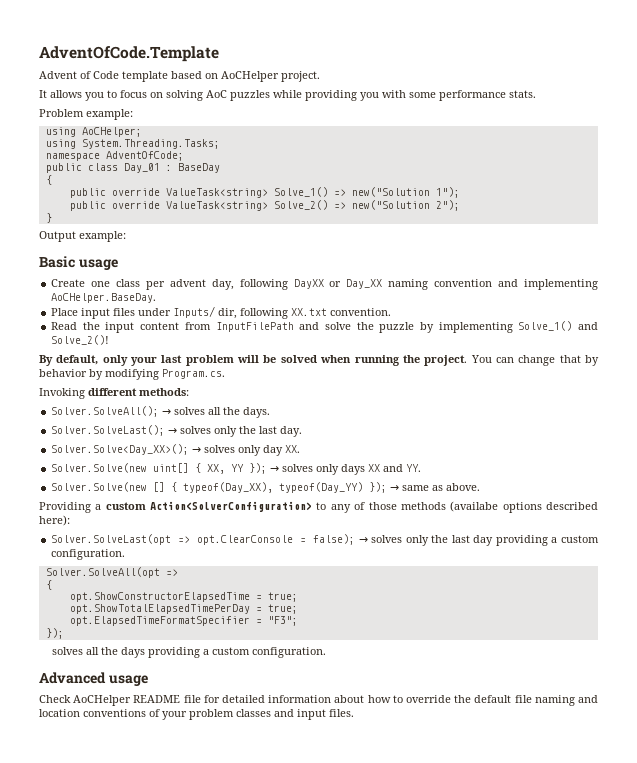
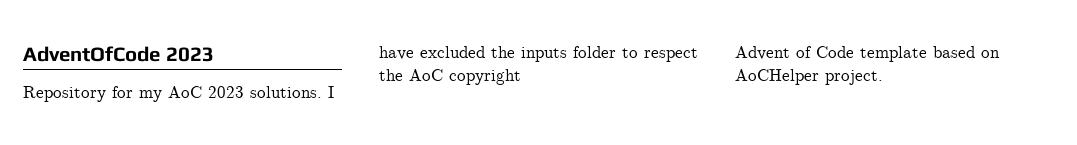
[39,46,219,62] AdventOfCode.Template -> [23,46,214,62] [23,86,334,102] [379,46,698,62] [379,69,521,85] AdventOfCode 2023 // Repository for my AoC 2023 solutions. I have excluded the inputs folder to respect the AoC copyright
[39,90,536,101] [39,109,133,120] [45,127,142,137] [45,139,220,149] [45,151,184,161] [45,163,220,173] [45,175,52,185] [69,187,460,198] [69,200,460,211] [45,213,52,223] [39,231,126,242] [39,256,118,270] [51,279,598,290] [51,293,157,303] [51,306,392,319] [51,321,598,333] [51,335,110,345] [39,355,600,366] [39,369,225,380] [39,388,189,399] [51,406,271,418] [51,425,303,437] [51,444,301,456] [51,463,422,475] [51,482,481,493] [39,501,598,513] [39,515,70,526] [51,534,599,546] [51,549,126,560] [45,567,178,578] [45,580,52,590] [69,592,298,602] [69,604,298,614] [69,616,298,626] [45,628,64,639] [51,647,326,658] [39,672,148,686] [39,695,598,706] [39,709,354,720] // It allows you to focus on solving AoC puzzles while providing you with some performance stats. // Problem example: // using AoCHelper; // using System.Threading.Tasks; // namespace AdventOfCode; // public class Day_01 : BaseDay // { // public override ValueTask<string> Solve_1() => new("Solution 1"); // public override ValueTask<string> Solve_2() => new("Solution 2"); // } // Output example: // Basic usage // Create one class per advent day, following DayXX or Day_XX naming convention and implementing AoCHelper.BaseDay. // Place input files under Inputs/ dir, following XX.txt convention. // Read the input content from InputFilePath and solve the puzzle by implementing Solve_1() and Solve_2()! // By default, only your last problem will be solved when running the project. You can change that by behavior by modifying Program.cs. // Invoking different methods: // Solver.SolveAll(); → solves all the days. // Solver.SolveLast(); → solves only the last day. // Solver.Solve<Day_XX>(); → solves only day XX. // Solver.Solve(new uint[] { XX, YY }); → solves only days XX and YY. // Solver.Solve(new [] { typeof(Day_XX), typeof(Day_YY) }); → same as above. // Providing a custom Action<SolverConfiguration> to any of those methods (availabe options described here): // Solver.SolveLast(opt => opt.ClearConsole = false); → solves only the last day providing a custom configuration. // Solver.SolveAll(opt => // { // opt.ShowConstructorElapsedTime = true; // opt.ShowTotalElapsedTimePerDay = true; // opt.ElapsedTimeFormatSpecifier = "F3"; // }); // solves all the days providing a custom configuration. // Advanced usage // Check AoCHelper README file for detailed information about how to override the default file naming and location conventions of your problem classes and input files. -> (883, 77) none

